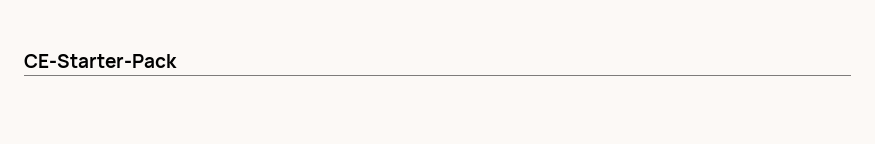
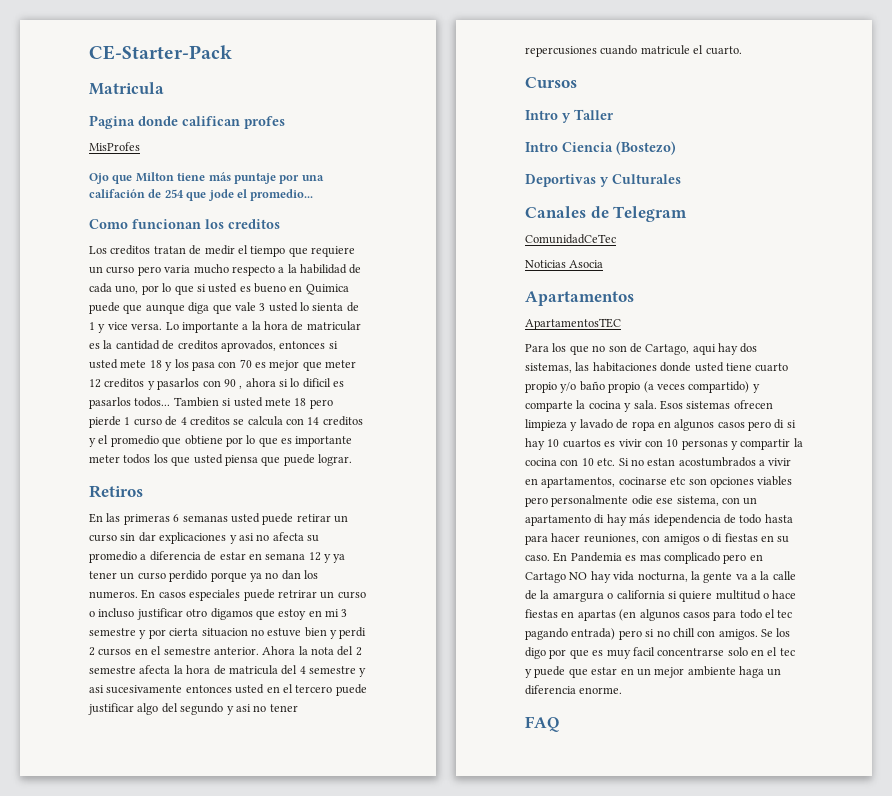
(177, 61) none -> [89,82,164,95] [89,115,285,129] [89,142,140,151] [89,172,324,184] [89,189,314,201] [89,219,280,229] [89,245,355,257] [89,264,362,276] [89,283,349,295] [89,302,359,314] [89,321,361,333] [89,340,338,352] [89,359,357,371] [89,378,345,390] [89,397,333,409] [89,416,363,428] [89,435,353,447] [89,454,352,466] [89,485,143,498] [89,513,348,525] [89,532,319,544] [89,551,346,563] [89,570,318,582] [89,589,366,601] [89,608,348,620] [89,627,367,639] [89,646,362,656] [89,665,367,677] [89,684,367,696] [88,703,298,715] [525,45,742,57] [525,77,577,88] [525,109,614,123] [525,141,676,155] [525,174,681,187] [525,206,688,222] [525,234,616,244] [525,260,604,268] [525,291,634,306] [525,318,621,330] [525,343,758,355] [525,362,789,373] [525,381,760,393] [525,400,773,412] [525,419,796,431] [525,438,803,450] [525,457,792,467] [525,476,793,488] [525,495,758,507] [525,514,793,526] [525,533,790,545] [525,552,763,564] [525,571,796,583] [525,590,797,602] [525,609,793,621] [525,628,791,640] [525,647,795,659] [525,666,782,678] [525,685,623,695] [525,716,559,732] // Matricula // Pagina donde califican profes // MisProfes // Ojo que Milton tiene más puntaje por una califación de 254 que jode el promedio... // Como funcionan los creditos // Los creditos tratan de medir el tiempo que requiere un curso pero varia mucho respecto a la habilidad de cada uno, por lo que si usted es bueno en Quimica puede que aunque diga que vale 3 usted lo sienta de 1 y vice versa. Lo importante a la hora de matricular es la cantidad de creditos aprovados, entonces si usted mete 18 y los pasa con 70 es mejor que meter 12 creditos y pasarlos con 90 , ahora si lo dificil es pasarlos todos... Tambien si usted mete 18 pero pierde 1 curso de 4 creditos se calcula con 14 creditos y el promedio que obtiene por lo que es importante meter todos los que usted piensa que puede lograr. // Retiros // En las primeras 6 semanas usted puede retirar un curso sin dar explicaciones y asi no afecta su promedio a diferencia de estar en semana 12 y ya tener un curso perdido porque ya no dan los numeros. En casos especiales puede retrirar un curso o incluso justificar otro digamos que estoy en mi 3 semestre y por cierta situacion no estuve bien y perdi 2 cursos en el semestre anterior. Ahora la nota del 2 semestre afecta la hora de matricula del 4 semestre y asi sucesivamente entonces usted en el tercero puede justificar algo del segundo y asi no tener repercusiones cuando matricule el cuarto. // Cursos // Intro y Taller // Intro Ciencia (Bostezo) // Deportivas y Culturales // Canales de Telegram // ComunidadCeTec // Noticias Asocia // Apartamentos // ApartamentosTEC // Para los que no son de Cartago, aqui hay dos sistemas, las habitaciones donde usted tiene cuarto propio y/o baño propio (a veces compartido) y comparte la cocina y sala. Esos sistemas ofrecen limpieza y lavado de ropa en algunos casos pero di si hay 10 cuartos es vivir con 10 personas y compartir la cocina con 10 etc. Si no estan acostumbrados a vivir en apartamentos, cocinarse etc son opciones viables pero personalmente odie ese sistema, con un apartamento di hay más idependencia de todo hasta para hacer reuniones, con amigos o di fiestas en su caso. En Pandemia es mas complicado pero en Cartago NO hay vida nocturna, la gente va a la calle de la amargura o california si quiere multitud o hace fiestas en apartas (en algunos casos para todo el tec pagando entrada) pero si no chill con amigos. Se los digo por que es muy facil concentrarse solo en el tec y puede que estar en un mejor ambiente haga un diferencia enorme. // FAQ

